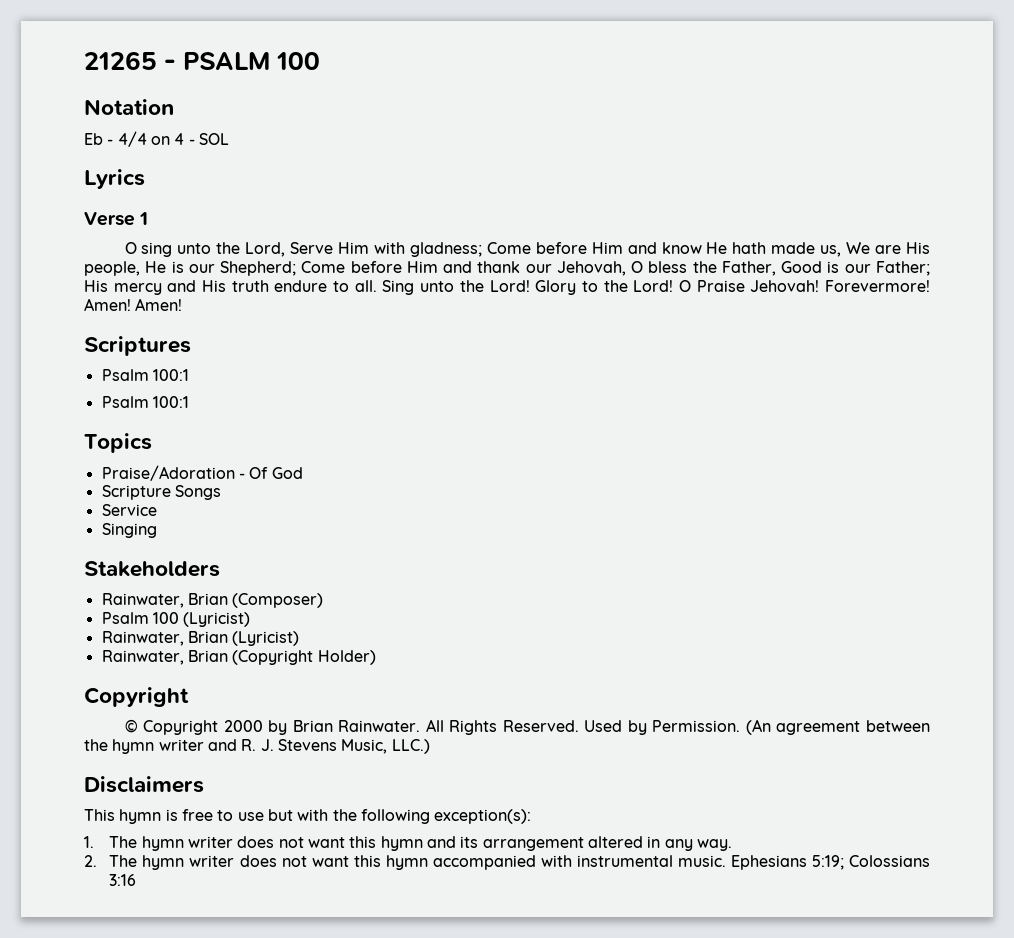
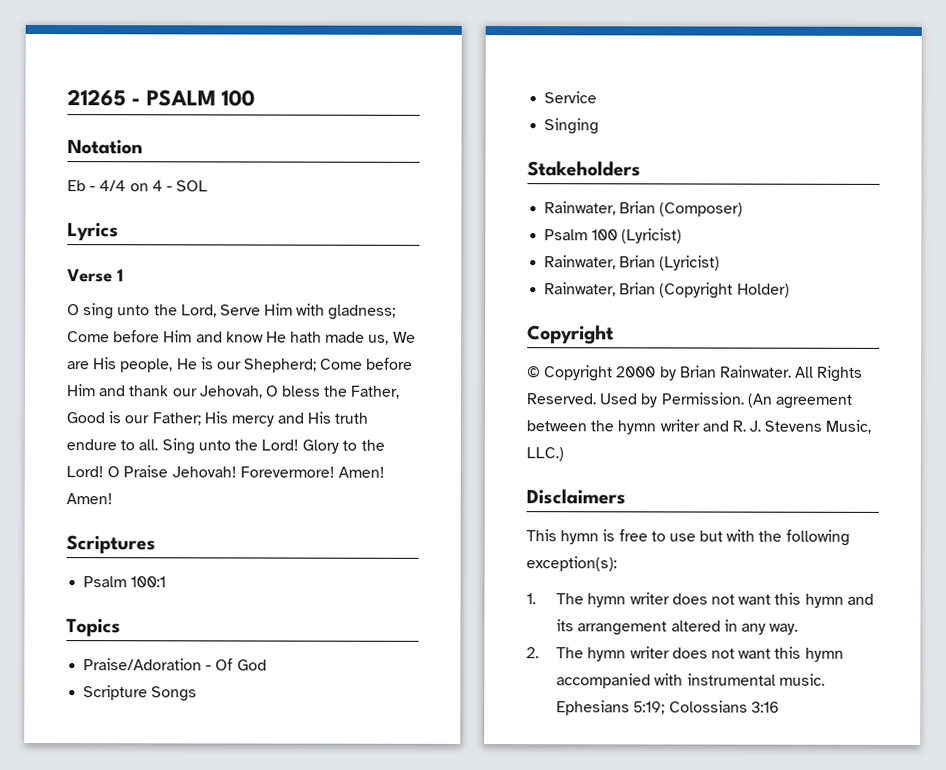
[101,396,189,408] // Psalm 100:1 -> (167, 582) none

